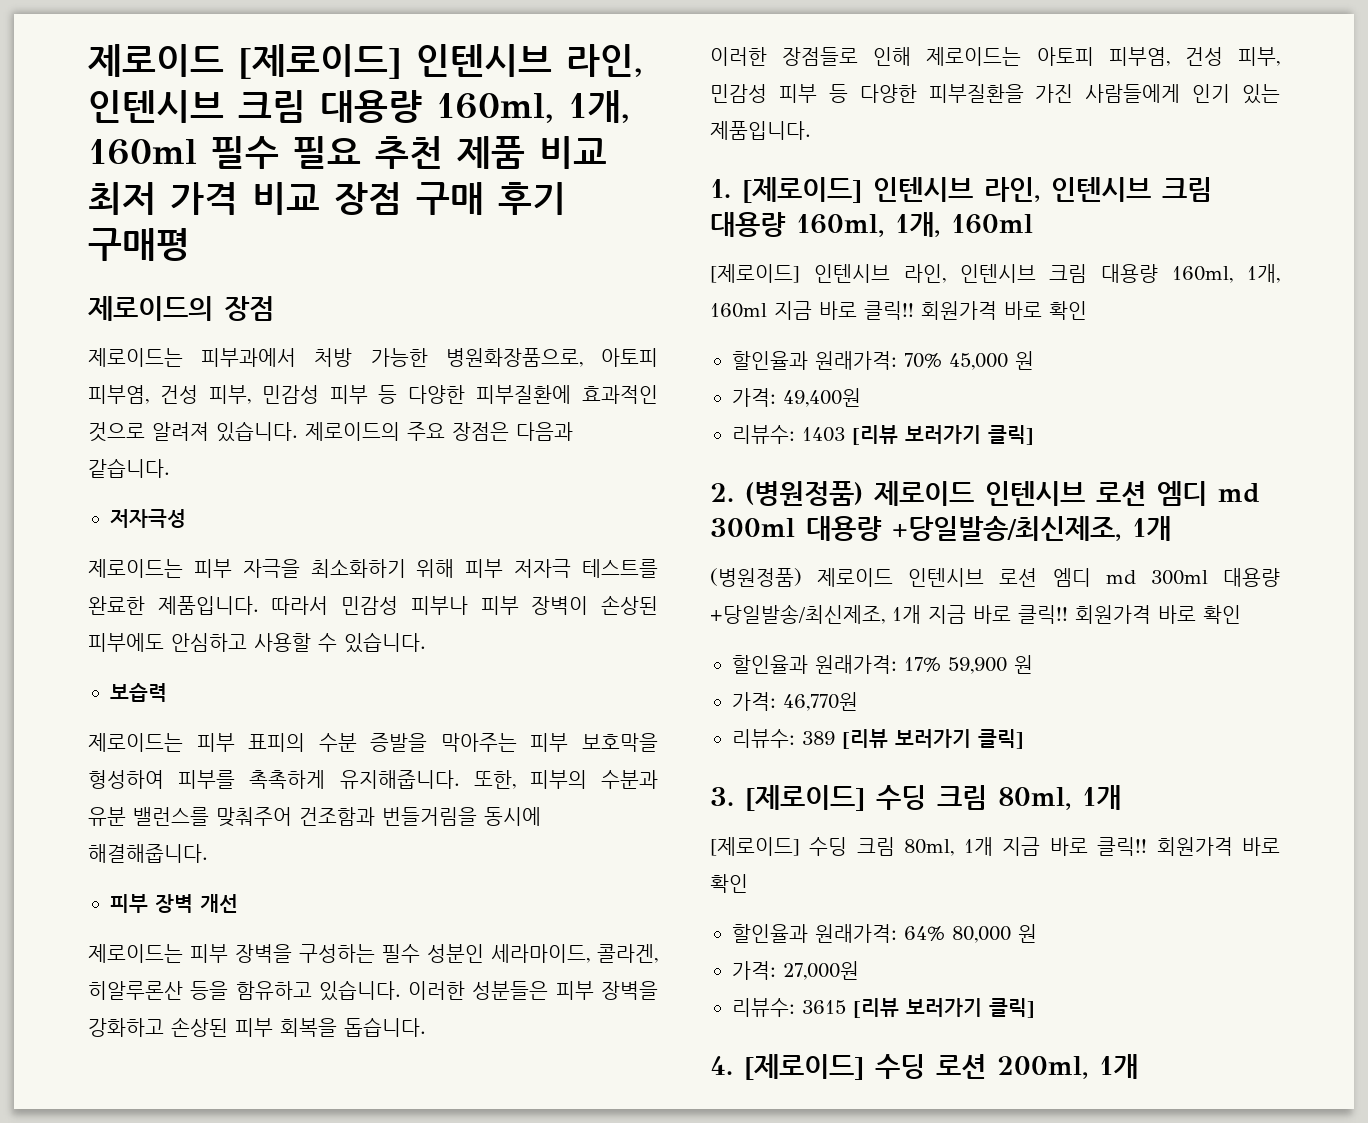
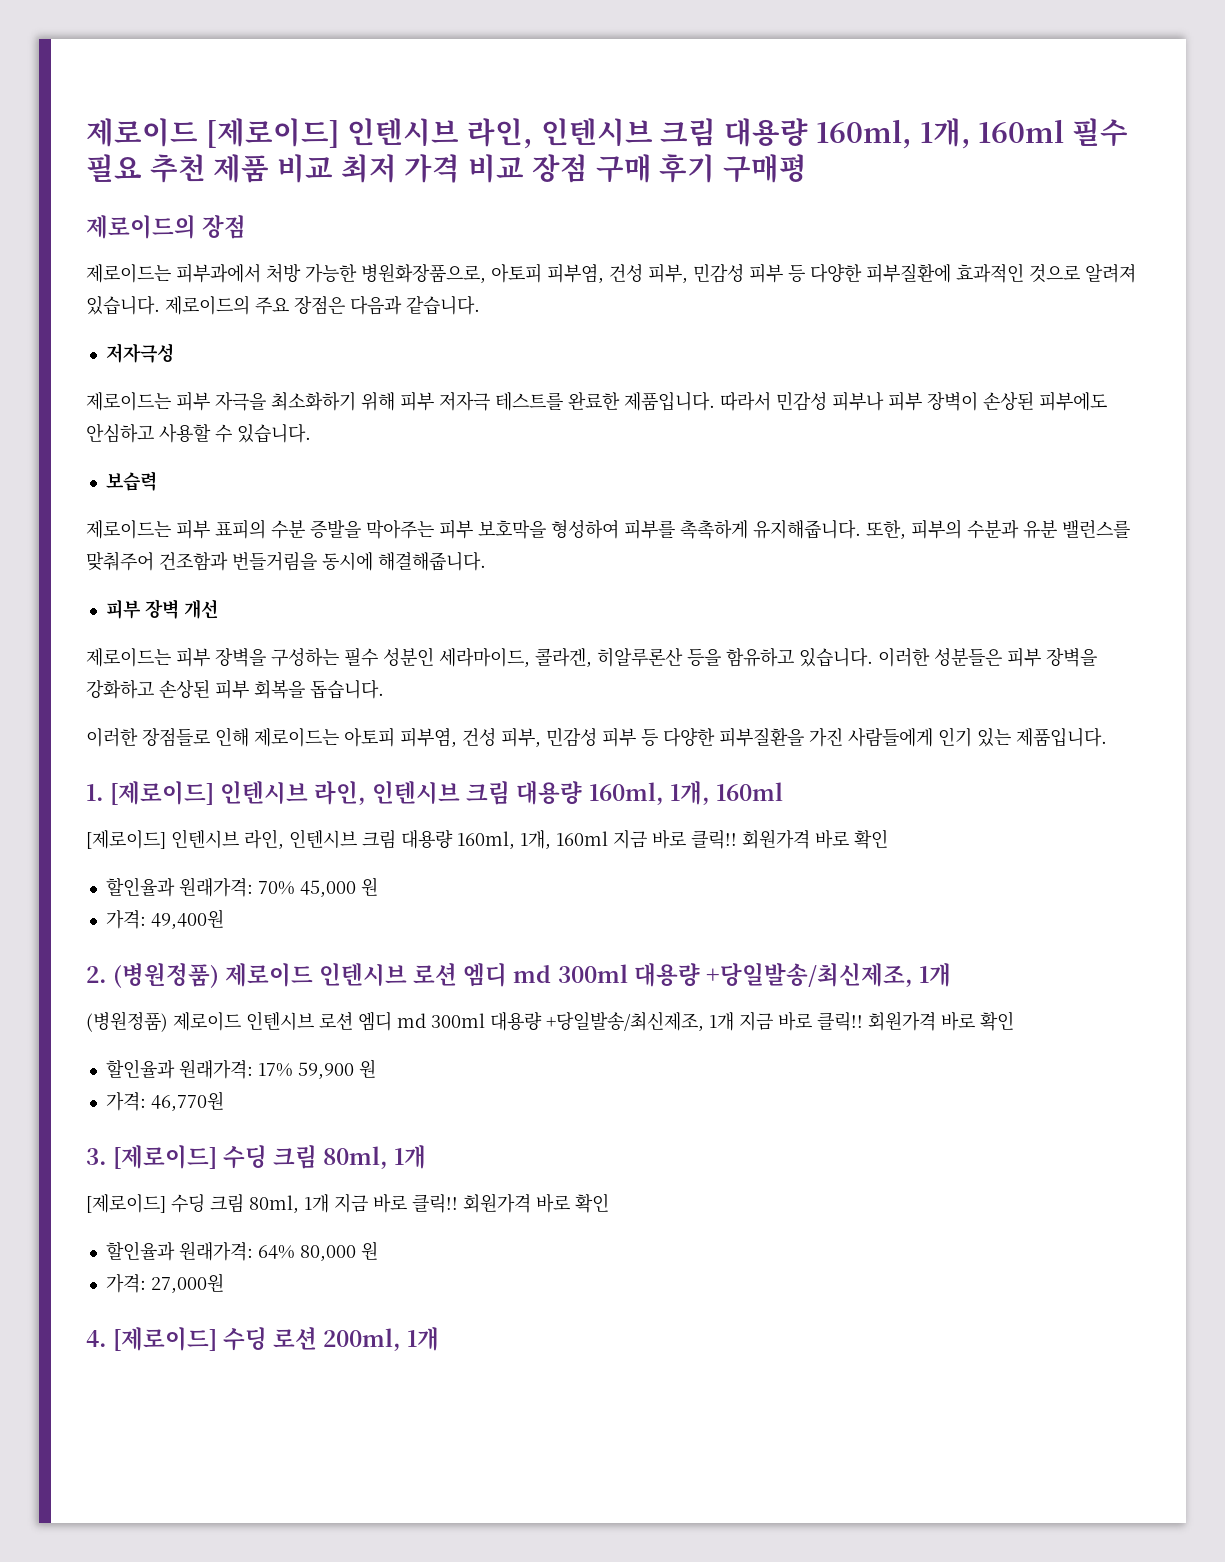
[732,425,1034,445] // 리뷰수: 1403 [리뷰 보러가기 클릭] -> (224, 919) none
[732,729,1024,749] // 리뷰수: 389 [리뷰 보러가기 클릭] -> (224, 1101) none
[732,998,1035,1018] // 리뷰수: 3615 [리뷰 보러가기 클릭] -> (224, 1283) none

